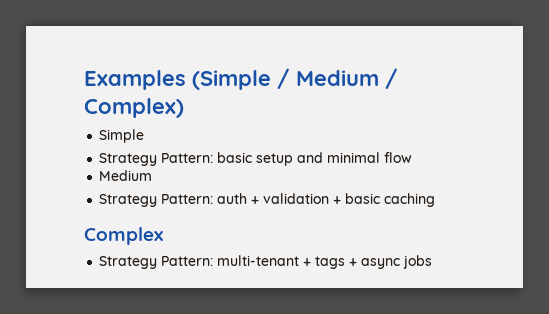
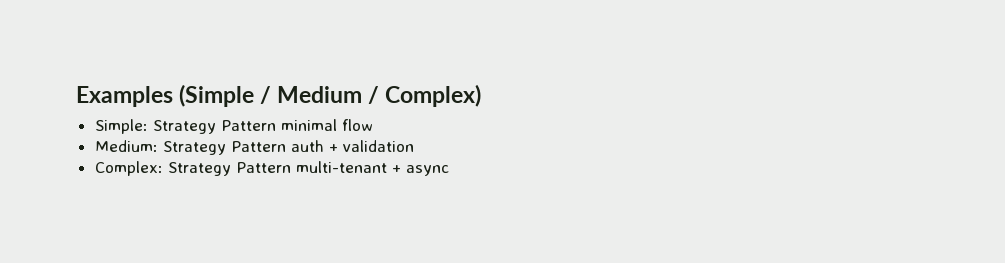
[99,129,145,143] [99,152,324,166] Simple // Strategy Pattern: basic setup and -> [94,119,276,134] Simple: Strategy Pattern
[99,170,153,181] [99,194,214,207] Medium // Strategy Pattern: -> [94,140,286,155] Medium: Strategy Pattern
[333,193,436,207] [84,227,163,245] [99,255,433,269] + basic caching // Complex // Strategy Pattern: multi-tenant + tags + async jobs -> [94,161,449,176] // Complex: Strategy Pattern multi-tenant + async

